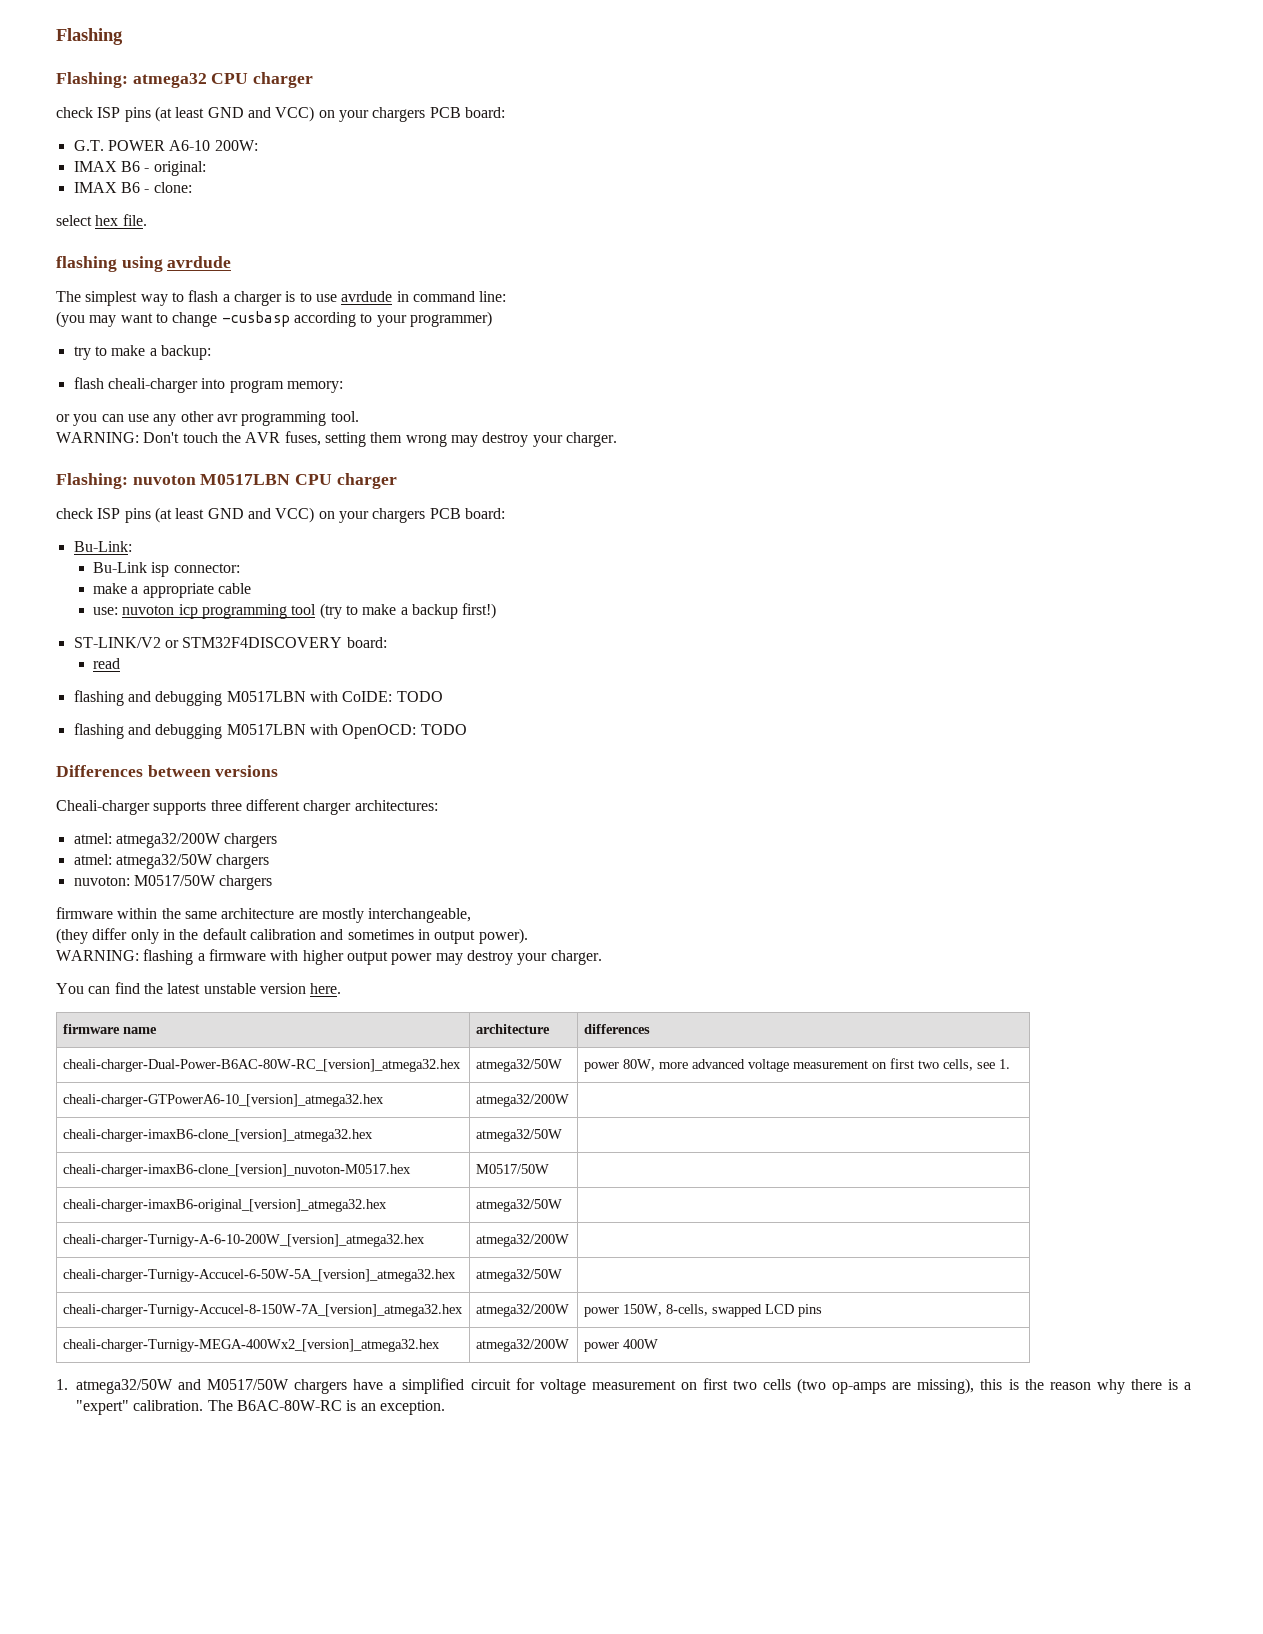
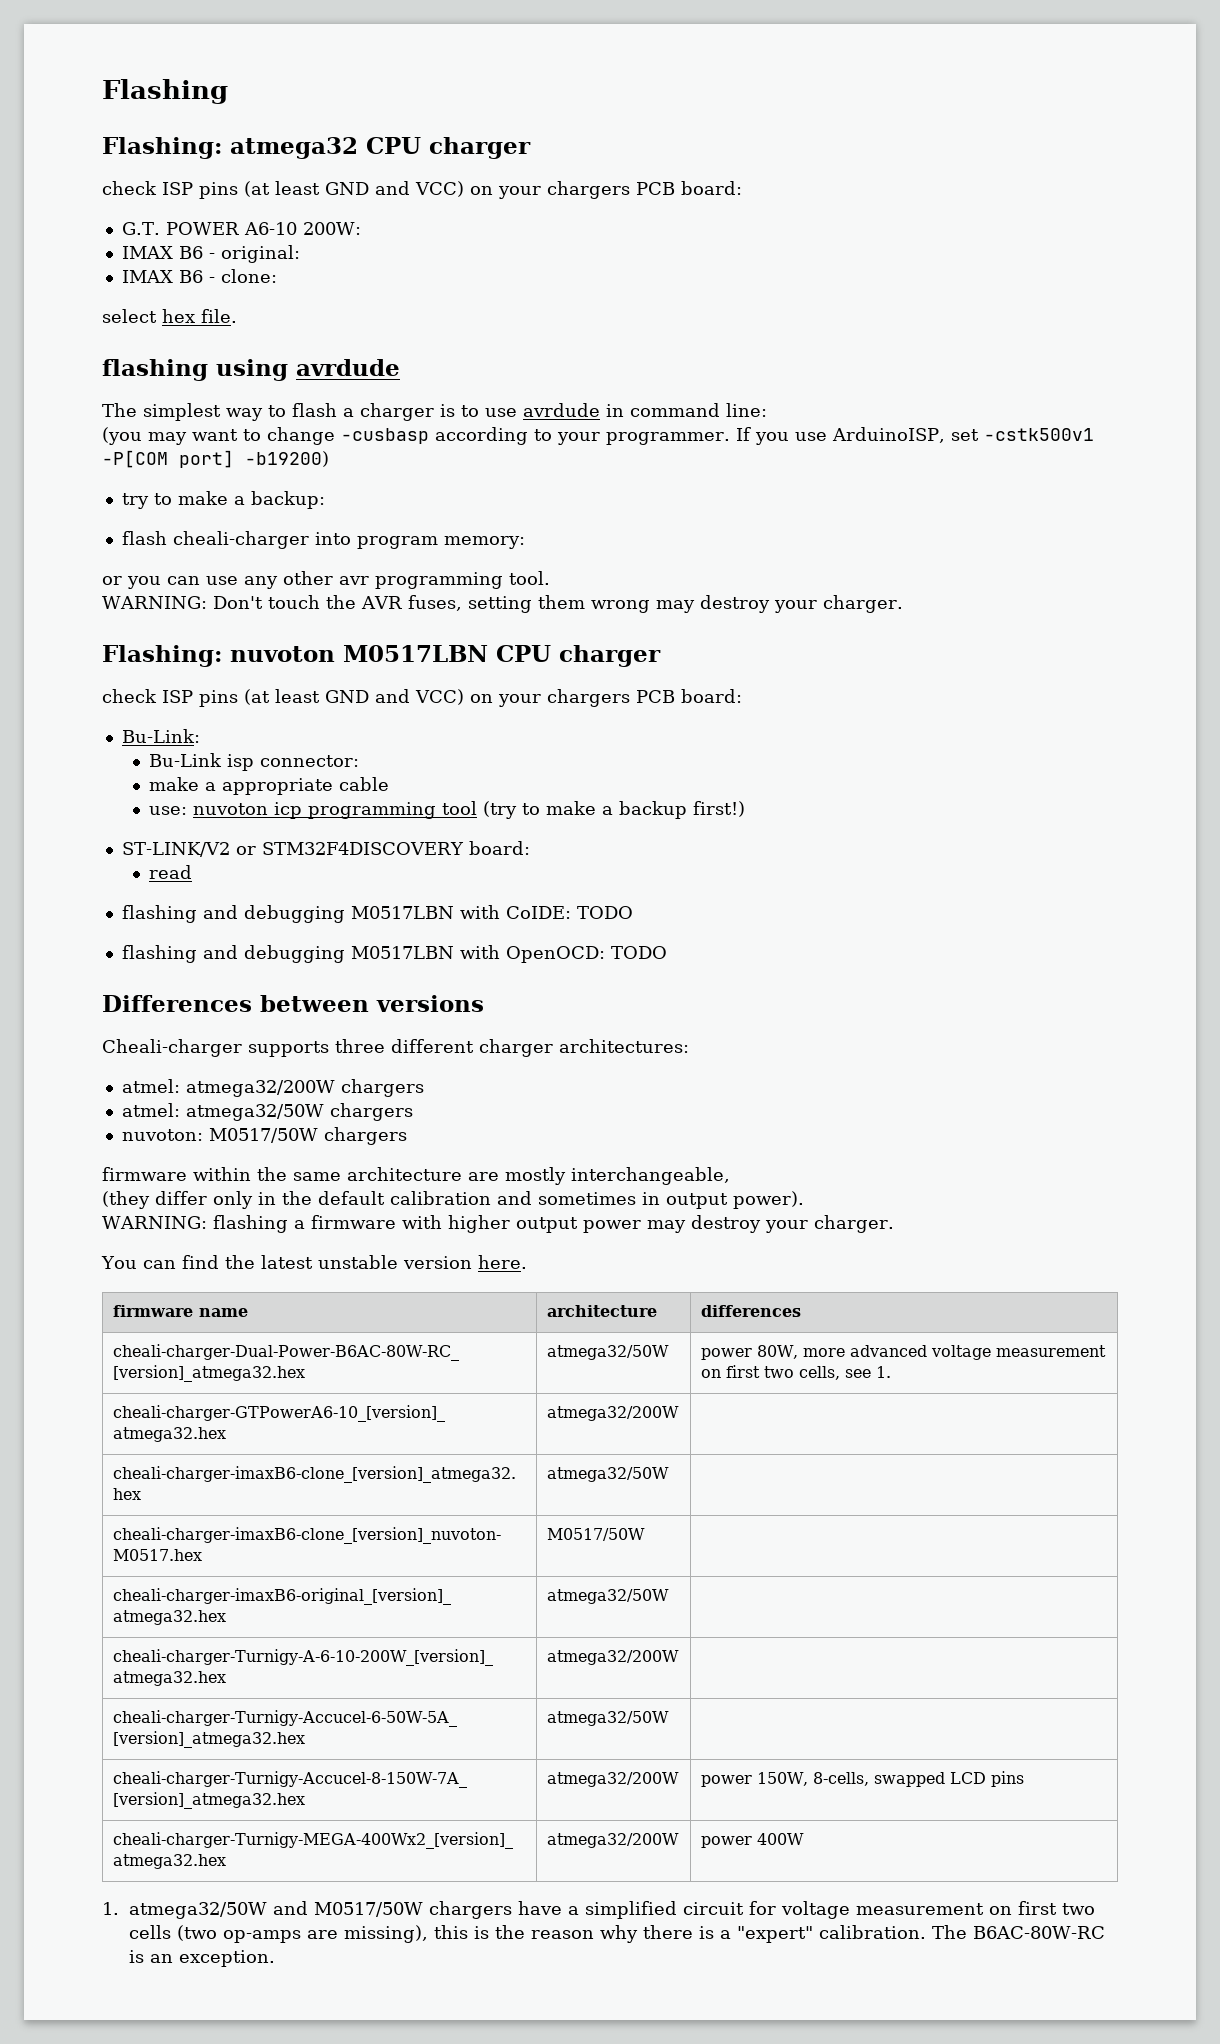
[409,311,492,327] programmer) -> [606,427,1094,445] [102,450,329,468] programmer. If you use ArduinoISP, set -cstk500v1 -P[COM port] -b19200)

